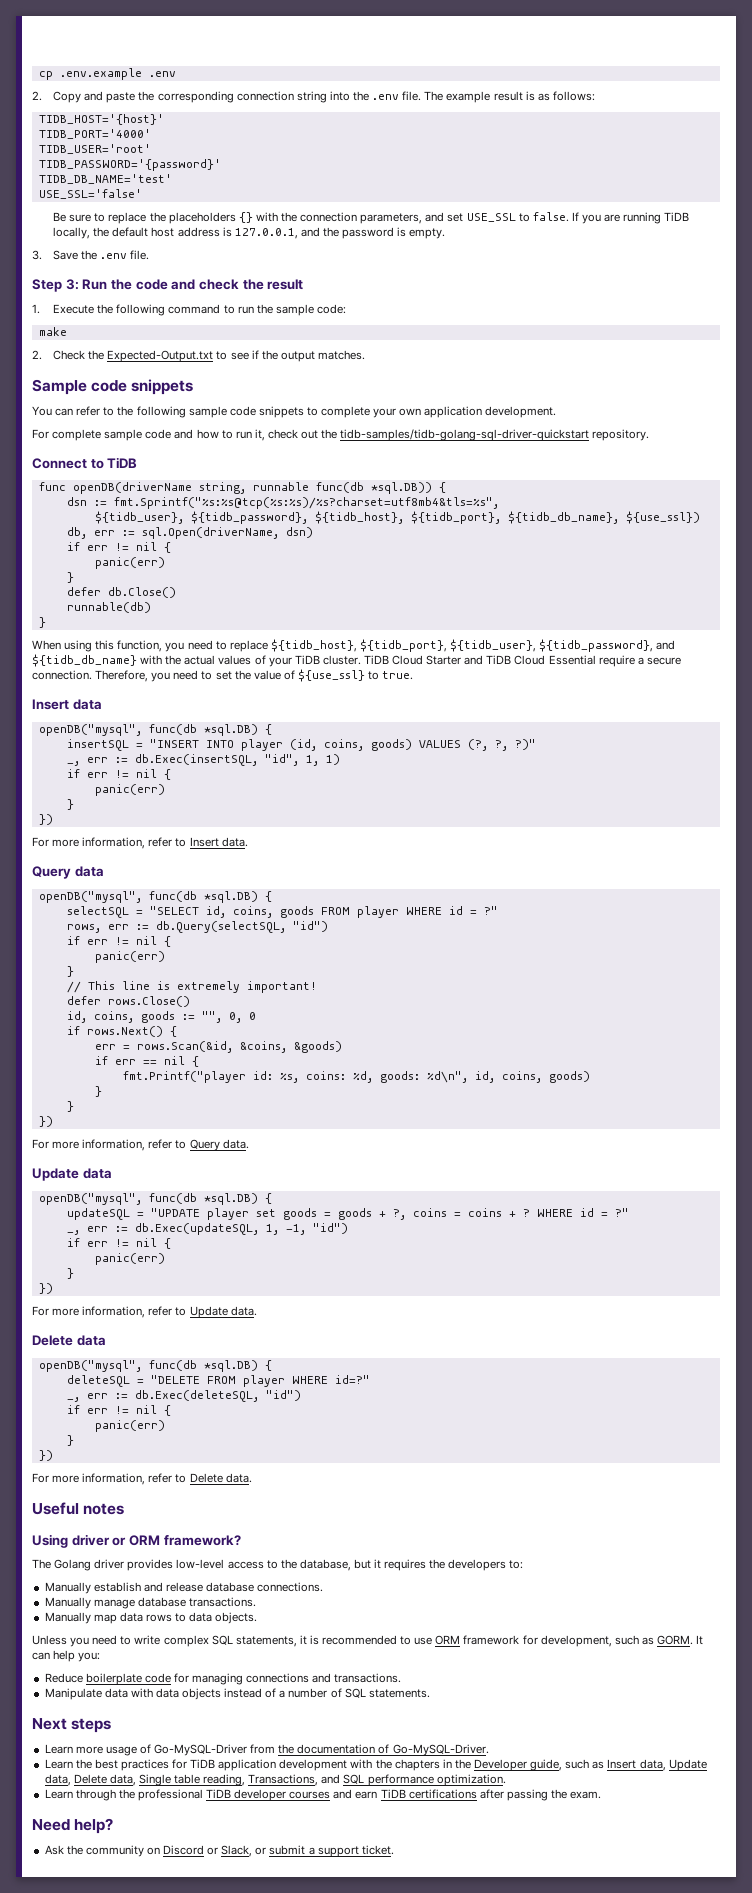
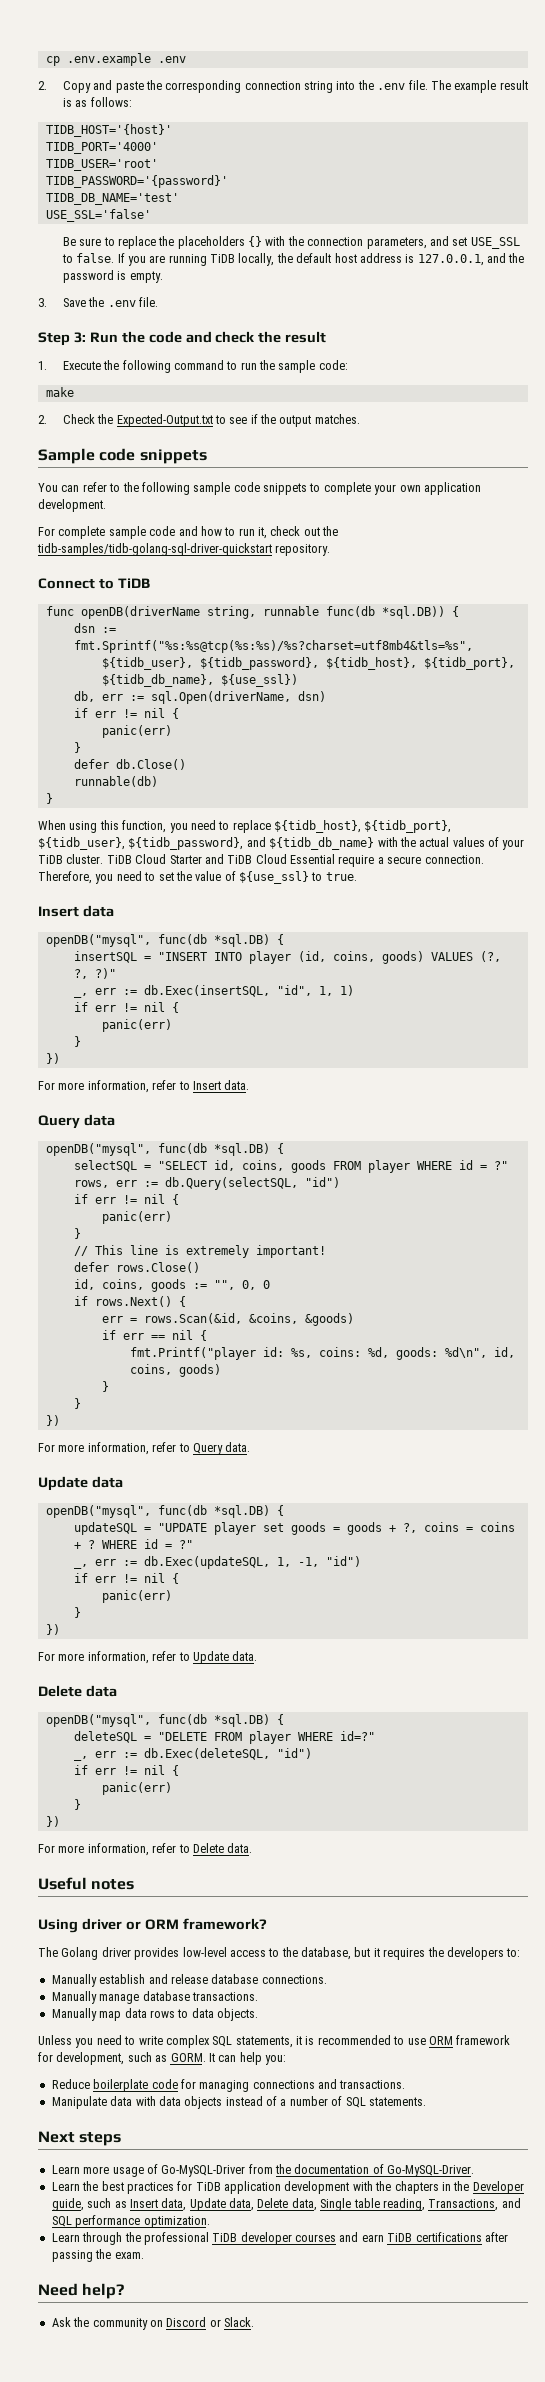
[221,1845,394,1857] Slack, or submit a support ticket. -> [224,2317,254,2327] Slack.

